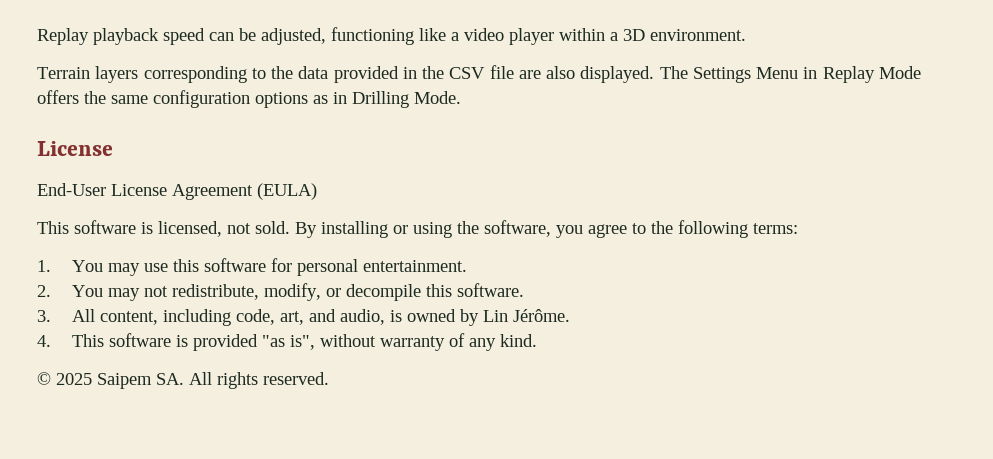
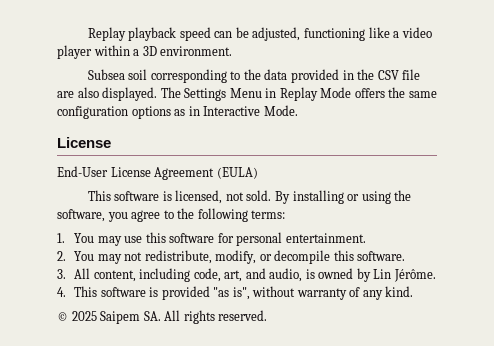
[37,66,139,83] Terrain layers -> [87,69,148,80] Subsea soil
[352,91,409,108] Drilling -> [203,106,261,116] Interactive

